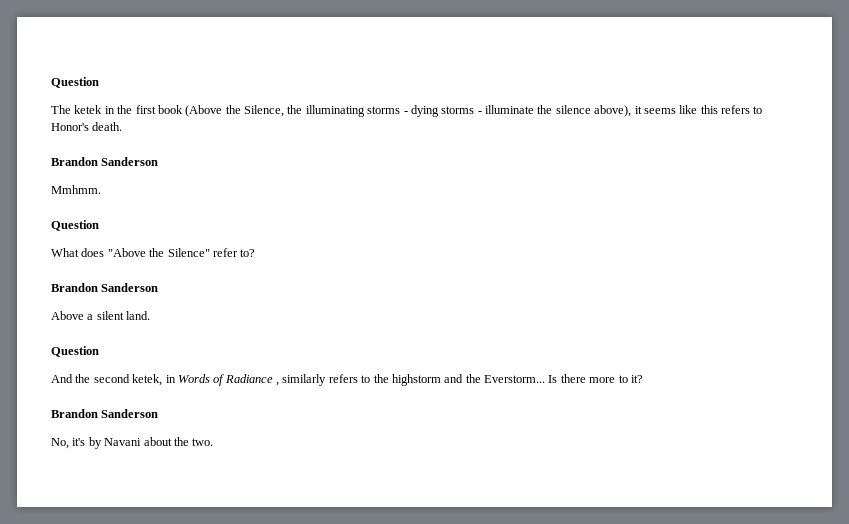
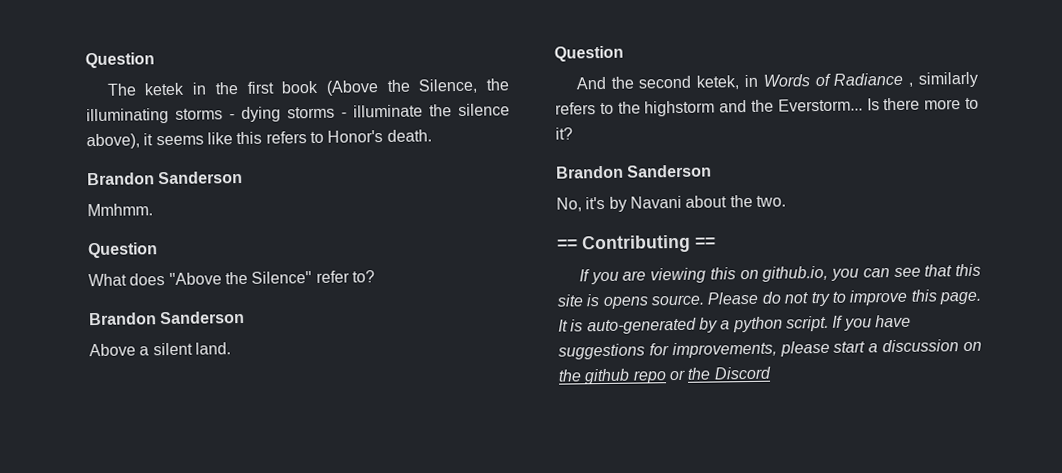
(214, 442) none -> [557,234,716,254] [578,263,981,285] [557,289,982,310] [558,314,911,335] [558,339,982,360] [558,366,771,385] // == Contributing == // If you are viewing this on github.io, you can see that this site is opens source. Please do not try to improve this page. It is auto-generated by a python script. If you have suggestions for improvements, please start a discussion on the github repo or the Discord

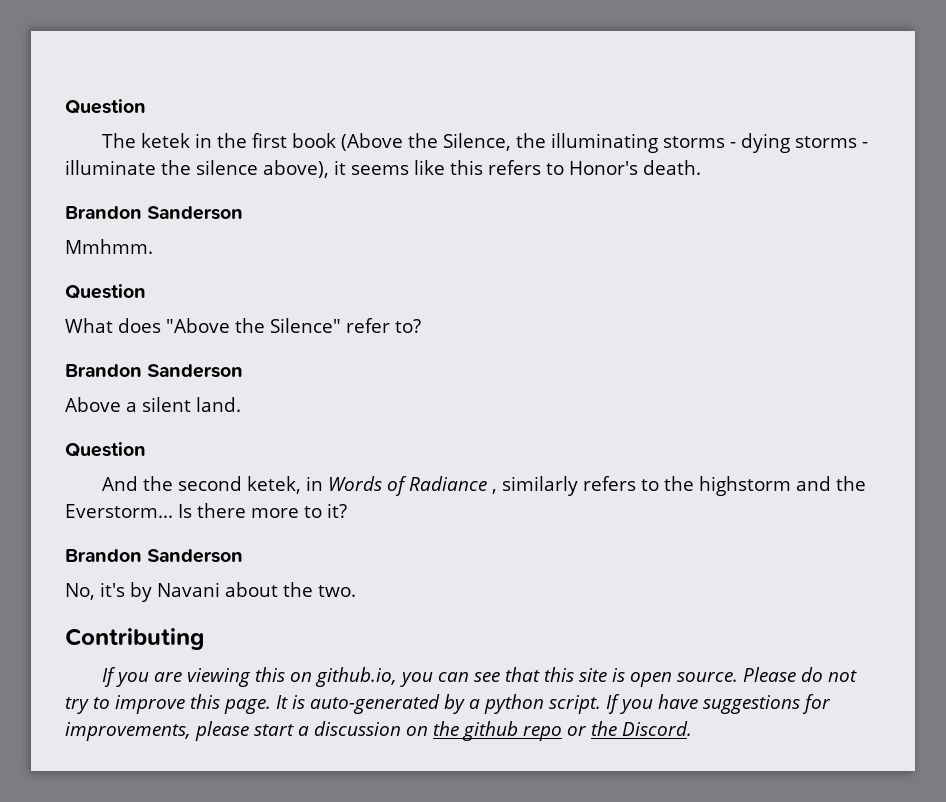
[557,239,578,250] == -> (356, 591) none
[695,237,716,248] == -> (204, 639) none
[602,296,649,310] opens -> [630,672,673,687] open
[713,366,771,380] Discord -> [622,721,692,736] Discord.

